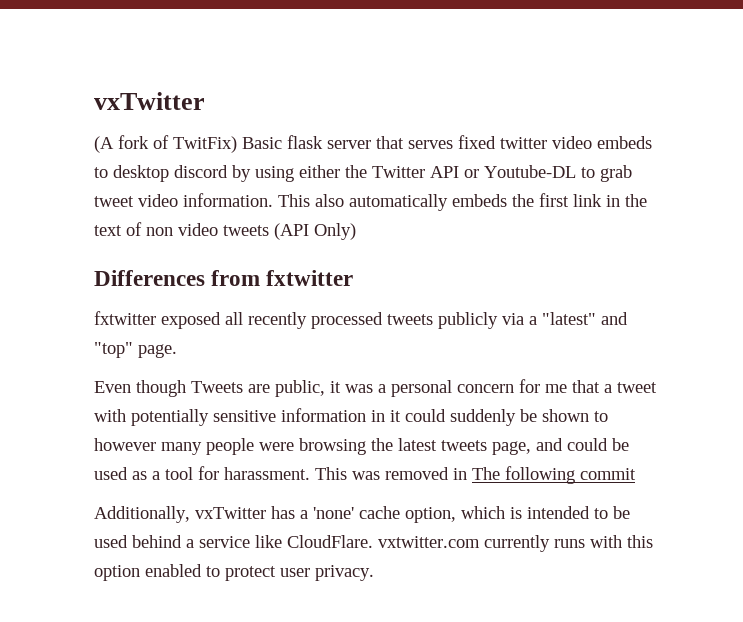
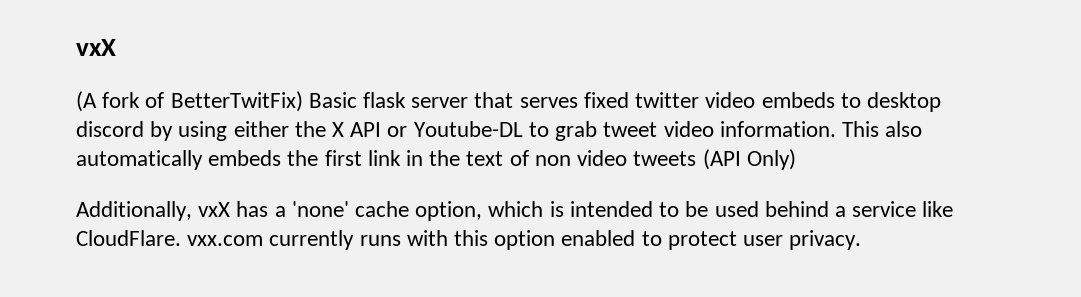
[94,92,205,110] vxTwitter -> [76,39,116,56] vxX
[173,136,237,153] TwitFix) -> [170,91,303,112] BetterTwitFix)
[372,166,425,178] Twitter -> [332,122,345,137] X
[94,270,354,286] [94,311,628,329] [94,342,177,358] [94,379,657,397] [94,408,608,426] [94,438,629,455] [94,466,636,484] // Differences from fxtwitter // fxtwitter exposed all recently processed tweets publicly via a "latest" and "top" page. // Even though Tweets are public, it was a personal concern for me that a tweet with potentially sensitive information in it could suddenly be shown to however many people were browsing the latest tweets page, and could be used as a tool for harassment. This was removed in The following commit -> (796, 159) none
[195,507,266,519] vxTwitter -> [198,202,231,217] vxX
[378,536,480,548] vxtwitter.com -> [187,235,264,246] vxx.com

